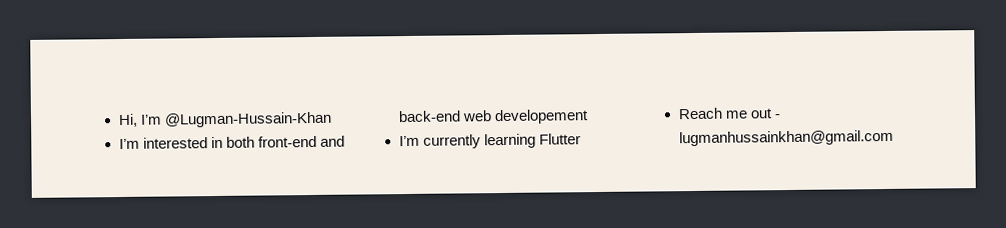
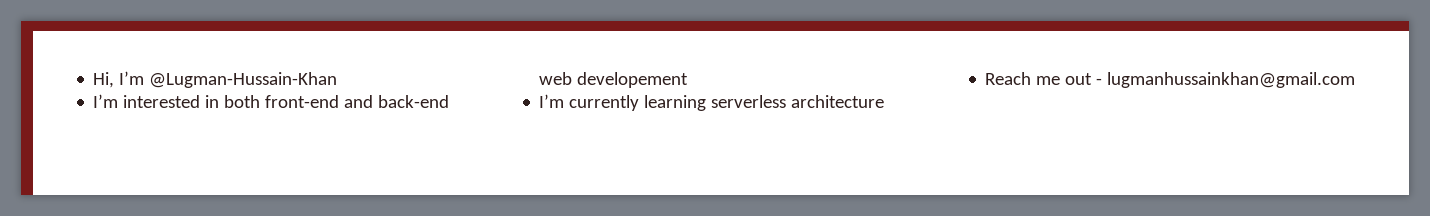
[538,133,581,145] Flutter -> [711,95,885,108] serverless architecture

